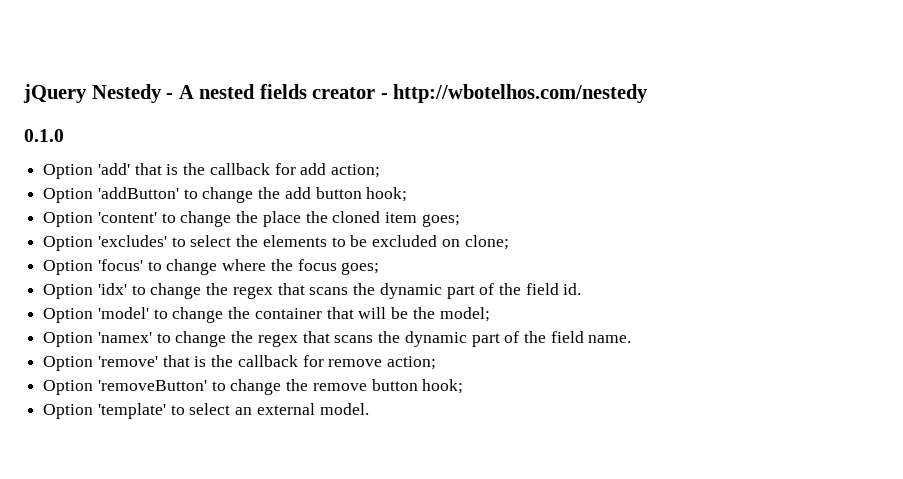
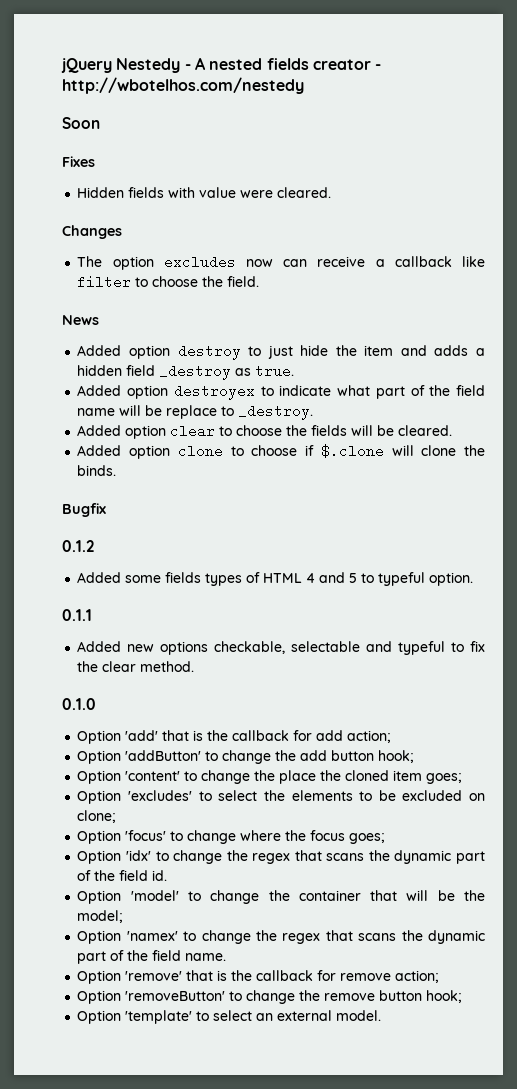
(649, 93) none -> [62,117,100,129] [62,156,95,167] [77,187,332,198] [62,225,122,239] [77,255,485,270] [77,275,260,289] [62,315,99,325] [77,344,486,360] [77,364,295,380] [77,384,486,400] [77,404,314,420] [77,424,453,439] [77,444,486,459] [77,465,117,476] [62,503,106,517] [62,540,94,552] [77,572,474,586] [62,609,92,621] [77,641,485,655] [77,661,195,672] // Soon // Fixes // Hidden fields with value were cleared. // Changes // The option excludes now can receive a callback like filter to choose the field. // News // Added option destroy to just hide the item and adds a hidden field _destroy as true. // Added option destroyex to indicate what part of the field name will be replace to _destroy. // Added option clear to choose the fields will be cleared. // Added option clone to choose if $.clone will clone the binds. // Bugfix // 0.1.2 // Added some fields types of HTML 4 and 5 to typeful option. // 0.1.1 // Added new options checkable, selectable and typeful to fix the clear method.

